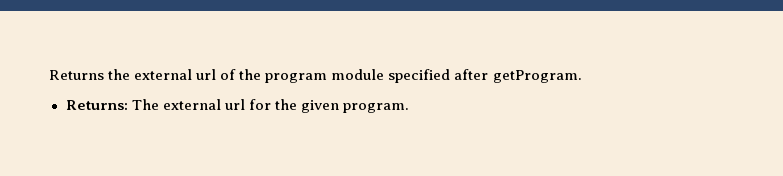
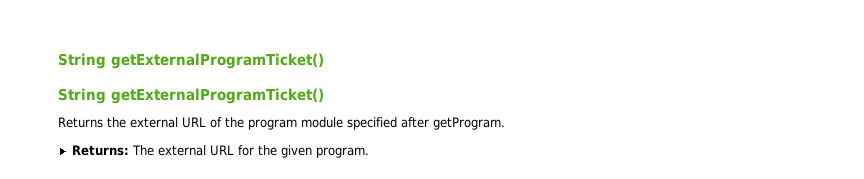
(49, 75) none -> [58,53,324,69] [58,88,324,104] String getExternalProgramTicket() // String getExternalProgramTicket() //
[196,69,217,80] url -> [182,117,206,128] URL
[224,99,245,110] url -> [209,145,234,156] URL

